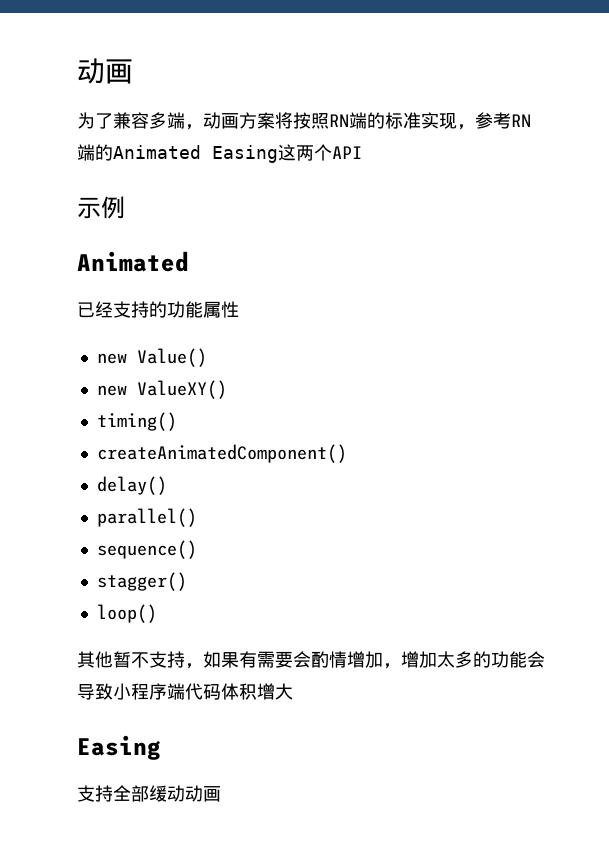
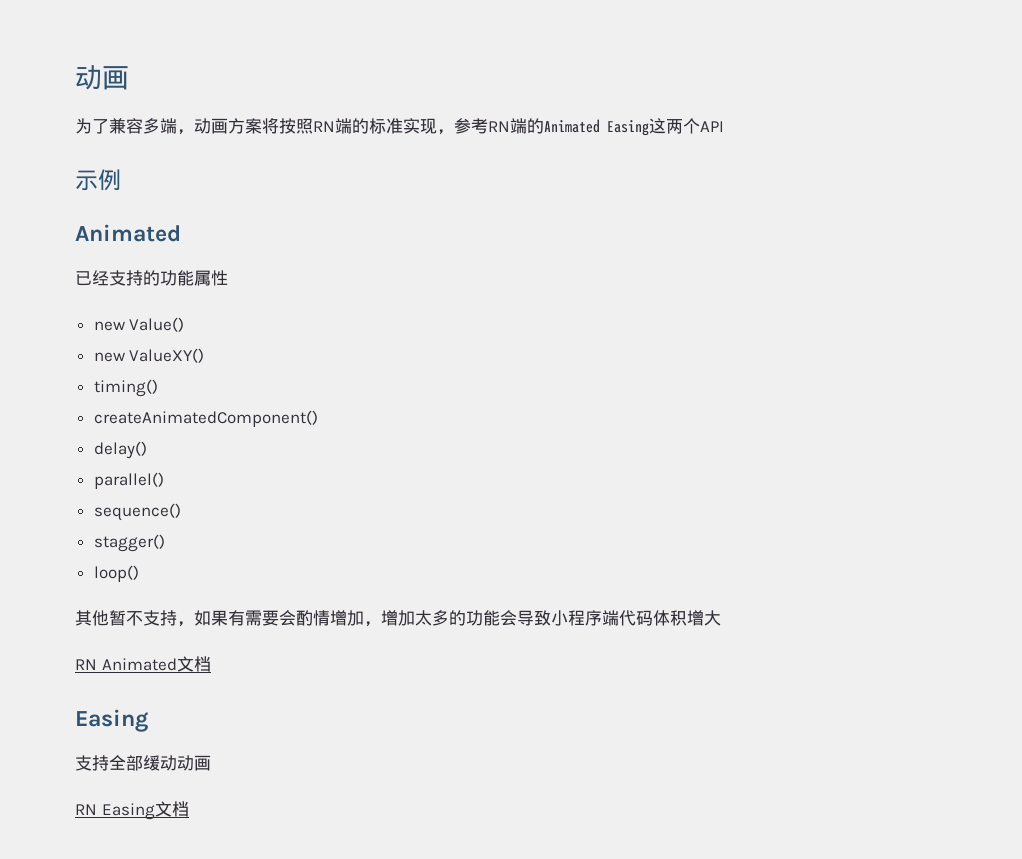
(293, 691) none -> [75,656,211,672] // RN Animated文档
(221, 794) none -> [75,801,189,820] // RN Easing文档

